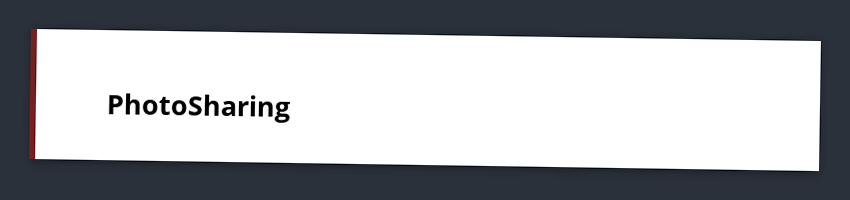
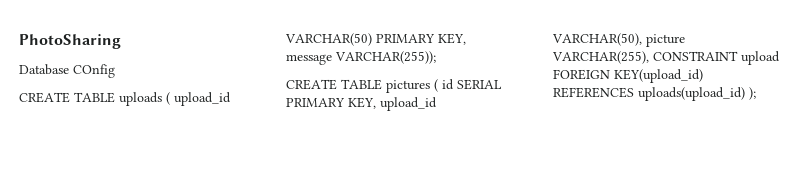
(291, 108) none -> [19,64,115,78] [19,92,231,106] [285,33,466,46] [286,51,436,65] [286,79,502,93] [286,97,437,111] [552,33,685,47] [552,51,780,65] [553,69,703,83] [553,87,756,101] // Database COnfig // CREATE TABLE uploads ( upload_id VARCHAR(50) PRIMARY KEY, message VARCHAR(255)); // CREATE TABLE pictures ( id SERIAL PRIMARY KEY, upload_id VARCHAR(50), picture VARCHAR(255), CONSTRAINT upload FOREIGN KEY(upload_id) REFERENCES uploads(upload_id) );

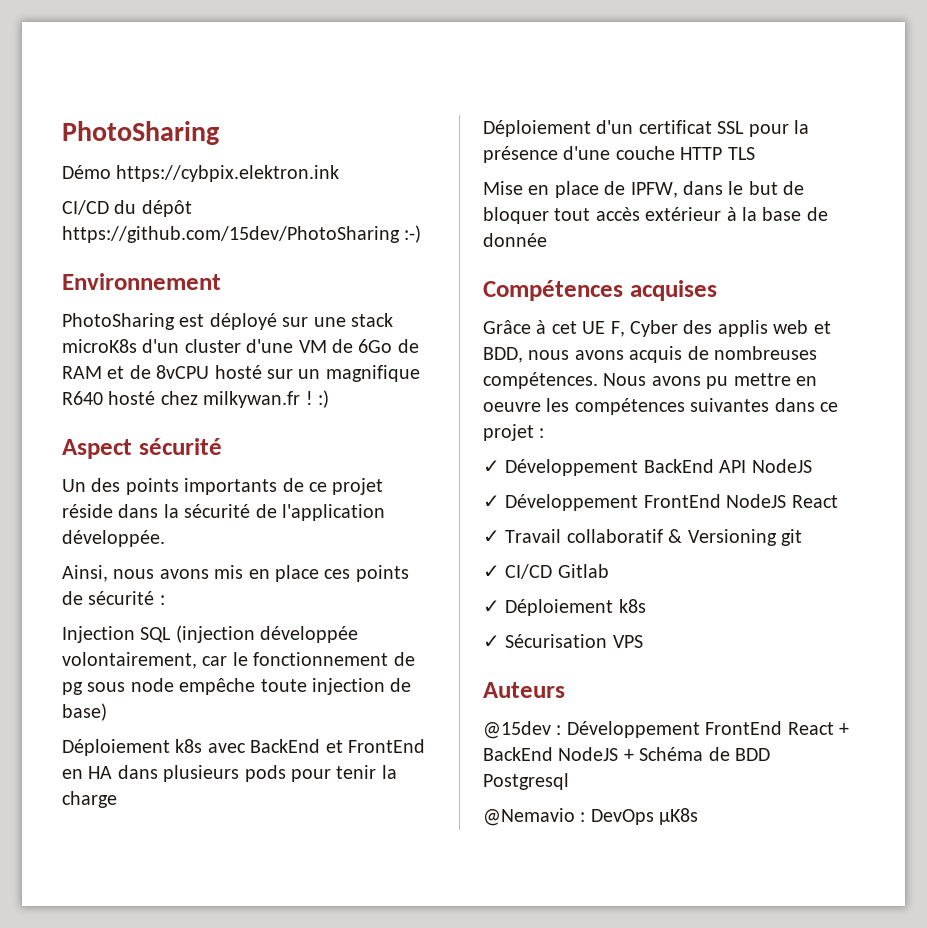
[19,64,115,78] [19,92,231,106] [285,33,466,46] [286,51,436,65] [286,79,502,93] [286,97,437,111] [552,33,685,47] [552,51,780,65] [553,69,703,83] [553,87,756,101] Database COnfig // CREATE TABLE uploads ( upload_id VARCHAR(50) PRIMARY KEY, message VARCHAR(255)); // CREATE TABLE pictures ( id SERIAL PRIMARY KEY, upload_id VARCHAR(50), picture VARCHAR(255), CONSTRAINT upload FOREIGN KEY(upload_id) REFERENCES uploads(upload_id) ); -> [62,165,340,182] [62,200,192,217] [62,225,422,243] [62,273,221,290] [62,313,393,330] [62,339,419,353] [62,365,420,382] [62,390,329,408] [62,438,222,459] [62,478,384,495] [62,504,385,521] [62,530,165,547] [62,565,409,582] [62,591,165,605] [62,625,359,643] [62,652,415,669] [62,678,412,695] [62,703,107,721] [62,739,425,756] [62,765,397,782] [62,791,117,808] [483,120,809,137] [483,146,755,163] [483,181,805,198] [483,207,828,224] [483,233,547,247] [483,280,717,301] [483,320,831,337] [483,346,817,363] [483,372,817,389] [483,398,838,415] [483,424,545,441] [483,459,812,476] [483,494,838,511] [483,529,802,546] [483,564,609,579] [483,599,646,616] [483,634,643,648] [483,682,565,698] [483,721,849,739] [483,747,770,761] [483,773,569,790] [483,808,699,826] Démo https://cybpix.elektron.ink // CI/CD du dépôt https://github.com/15dev/PhotoSharing :-) // Environnement // PhotoSharing est déployé sur une stack microK8s d'un cluster d'une VM de 6Go de RAM et de 8vCPU hosté sur un magnifique R640 hosté chez milkywan.fr ! :) // Aspect sécurité // Un des points importants de ce projet réside dans la sécurité de l'application développée. // Ainsi, nous avons mis en place ces points de sécurité : // Injection SQL (injection développée volontairement, car le fonctionnement de pg sous node empêche toute injection de base) // Déploiement k8s avec BackEnd et FrontEnd en HA dans plusieurs pods pour tenir la charge // Déploiement d'un certificat SSL pour la présence d'une couche HTTP TLS // Mise en place de IPFW, dans le but de bloquer tout accès extérieur à la base de donnée // Compétences acquises // Grâce à cet UE F, Cyber des applis web et BDD, nous avons acquis de nombreuses compétences. Nous avons pu mettre en oeuvre les compétences suivantes dans ce projet : // ✓ Développement BackEnd API NodeJS // ✓ Développement FrontEnd NodeJS React // ✓ Travail collaboratif & Versioning git // ✓ CI/CD Gitlab // ✓ Déploiement k8s // ✓ Sécurisation VPS // Auteurs // @15dev : Développement FrontEnd React + BackEnd NodeJS + Schéma de BDD Postgresql // @Nemavio : DevOps µK8s

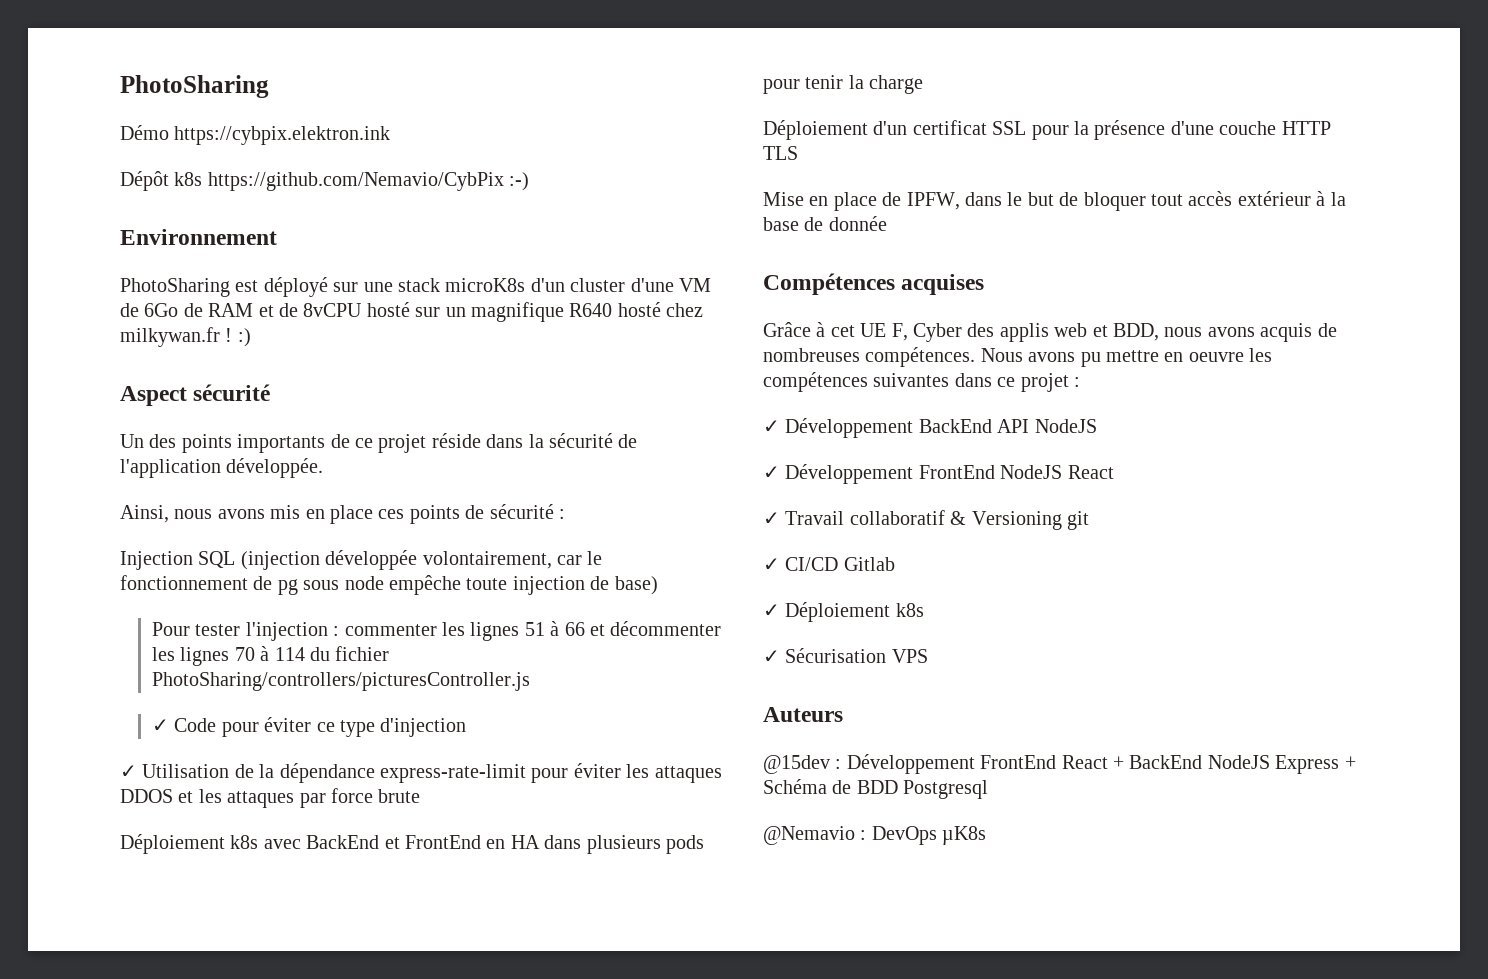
[62,200,192,217] [62,226,400,243] CI/CD du dépôt https://github.com/15dev/PhotoSharing -> [120,171,504,191] Dépôt k8s https://github.com/Nemavio/CybPix
(107, 712) none -> [152,621,722,641] [152,646,390,666] [152,672,531,691] [152,717,467,737] [120,763,722,783] [120,788,421,808] // Pour tester l'injection : commenter les lignes 51 à 66 et décommenter les lignes 70 à 114 du fichier PhotoSharing/controllers/picturesController.js // ✓ Code pour éviter ce type d'injection // ✓ Utilisation de la dépendance express-rate-limit pour éviter les attaques DDOS et les attaques par force brute
(619, 754) none -> [1275,755,1340,774] Express

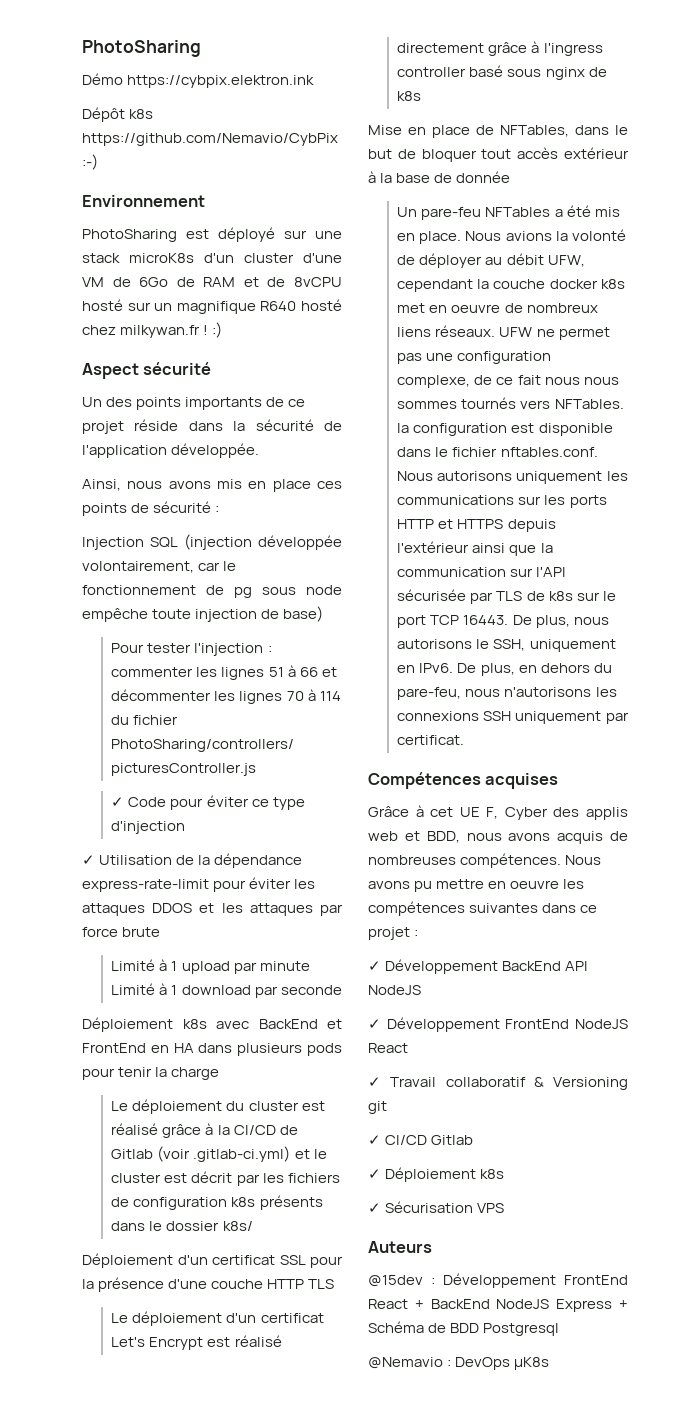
(421, 796) none -> [111,959,310,974] [111,983,342,998] // Limité à 1 upload par minute Limité à 1 download par seconde
(924, 84) none -> [111,1099,325,1114] [111,1123,298,1138] [111,1146,327,1162] [111,1171,340,1186] [111,1195,323,1210] [111,1221,253,1231] // Le déploiement du cluster est réalisé grâce à la CI/CD de Gitlab (voir .gitlab-ci.yml) et le cluster est décrit par les fichiers de configuration k8s présents dans le dossier k8s/
(798, 153) none -> [111,1311,324,1326] [111,1335,282,1350] [397,41,603,56] [397,65,607,80] [397,91,422,101] // Le déploiement d'un certificat Let's Encrypt est réalisé directement grâce à l'ingress controller basé sous nginx de k8s
[906,192,960,210] IPFW, -> [500,125,569,137] NFTables,
(887, 223) none -> [397,205,620,220] [397,229,626,244] [397,253,585,268] [397,279,625,292] [397,303,598,313] [397,325,610,340] [397,351,552,364] [397,375,619,388] [397,397,624,409] [397,423,613,436] [397,447,598,457] [397,471,628,484] [397,495,607,508] [397,519,556,532] [397,541,553,556] [397,567,567,577] [397,589,616,604] [397,615,609,628] [397,639,616,652] [397,663,612,676] [397,687,617,700] [397,711,629,724] [397,735,465,745] // Un pare-feu NFTables a été mis en place. Nous avions la volonté de déployer au débit UFW, cependant la couche docker k8s met en oeuvre de nombreux liens réseaux. UFW ne permet pas une configuration complexe, de ce fait nous nous sommes tournés vers NFTables. la configuration est disponible dans le fichier nftables.conf. Nous autorisons uniquement les communications sur les ports HTTP et HTTPS depuis l'extérieur ainsi que la communication sur l'API sécurisée par TLS de k8s sur le port TCP 16443. De plus, nous autorisons le SSH, uniquement en IPv6. De plus, en dehors du pare-feu, nous n'autorisons les connexions SSH uniquement par certificat.

